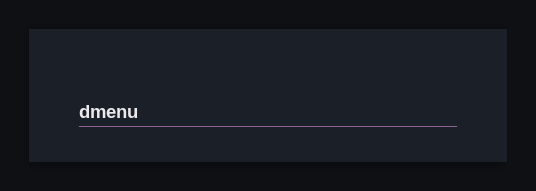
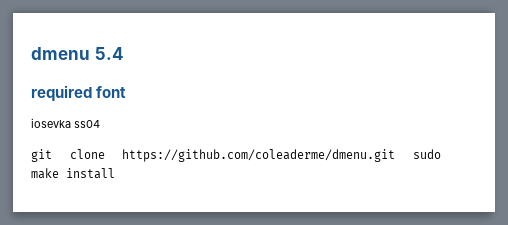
(138, 111) none -> [94,47,124,60] [31,85,127,101] [31,118,100,128] [31,149,442,162] [31,168,115,179] 5.4 // required font // iosevka ss04 // git clone https://github.com/coleaderme/dmenu.git sudo make install

